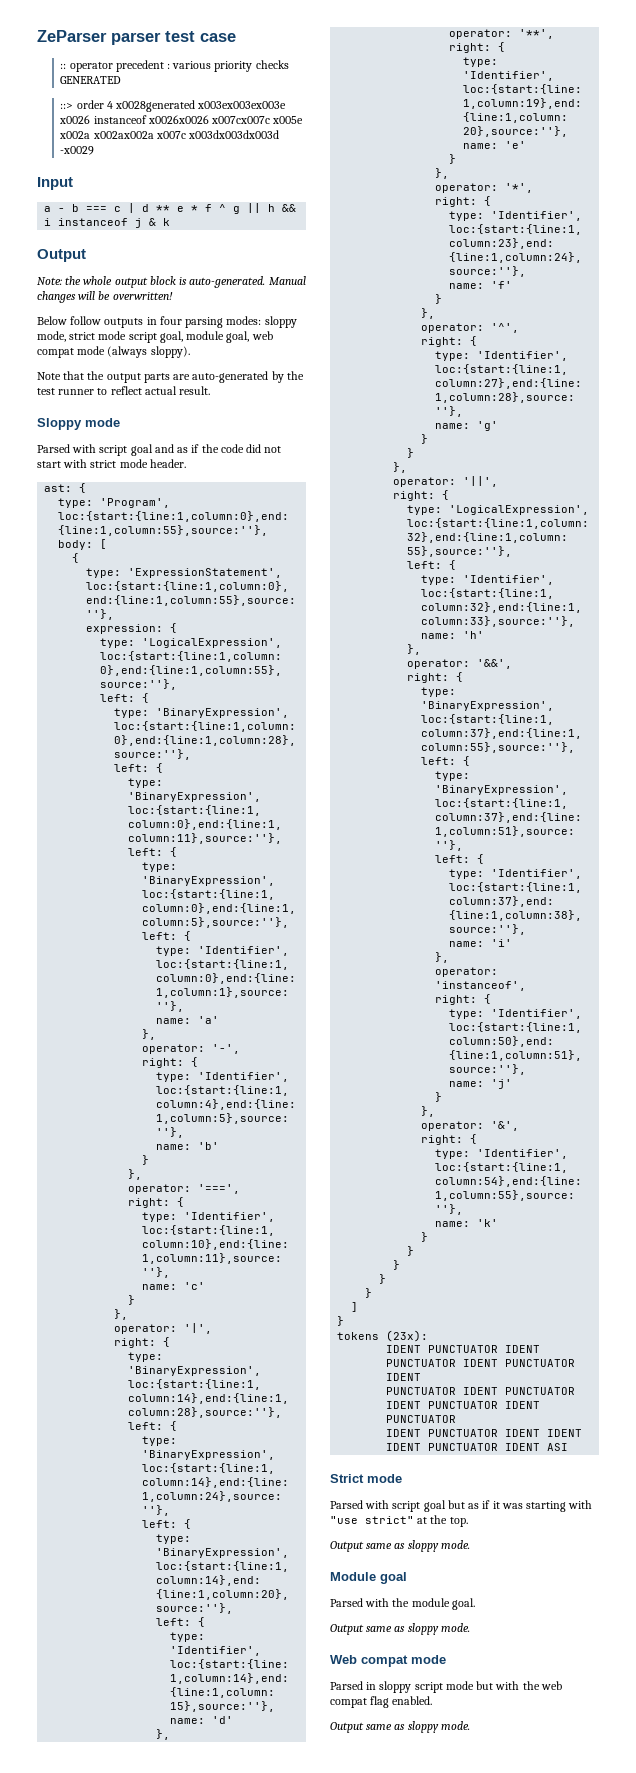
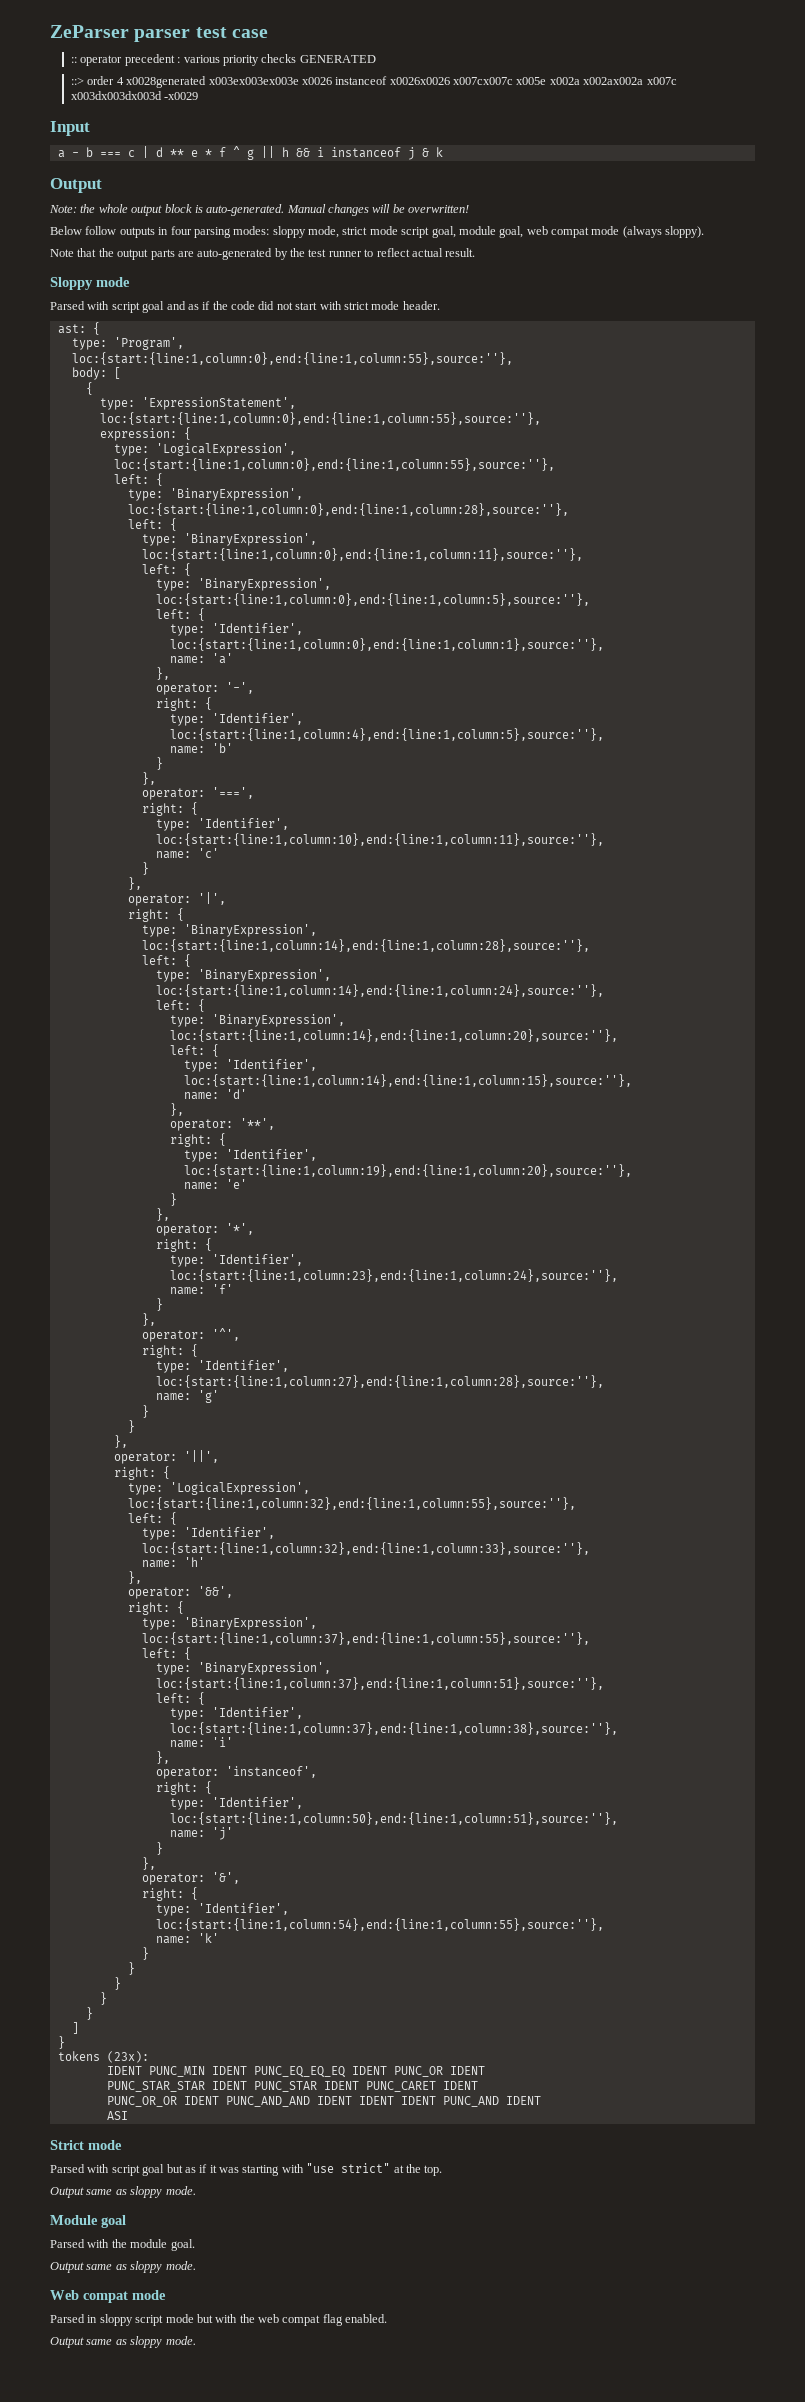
[428,1345,541,1353] [386,1359,576,1367] [386,1373,422,1381] [386,1387,576,1395] [386,1401,541,1409] [386,1415,457,1423] [386,1429,499,1437] PUNCTUATOR IDENT PUNCTUATOR IDENT PUNCTUATOR IDENT // PUNCTUATOR IDENT PUNCTUATOR IDENT PUNCTUATOR IDENT PUNCTUATOR // IDENT PUNCTUATOR -> [148,2066,485,2078] [106,2081,478,2092] [106,2096,310,2107] PUNC_MIN IDENT PUNC_EQ_EQ_EQ IDENT PUNC_OR IDENT // PUNC_STAR_STAR IDENT PUNC_STAR IDENT PUNC_CARET IDENT // PUNC_OR_OR IDENT PUNC_AND_AND
[428,1443,541,1451] PUNCTUATOR IDENT -> [442,2096,541,2107] PUNC_AND IDENT //

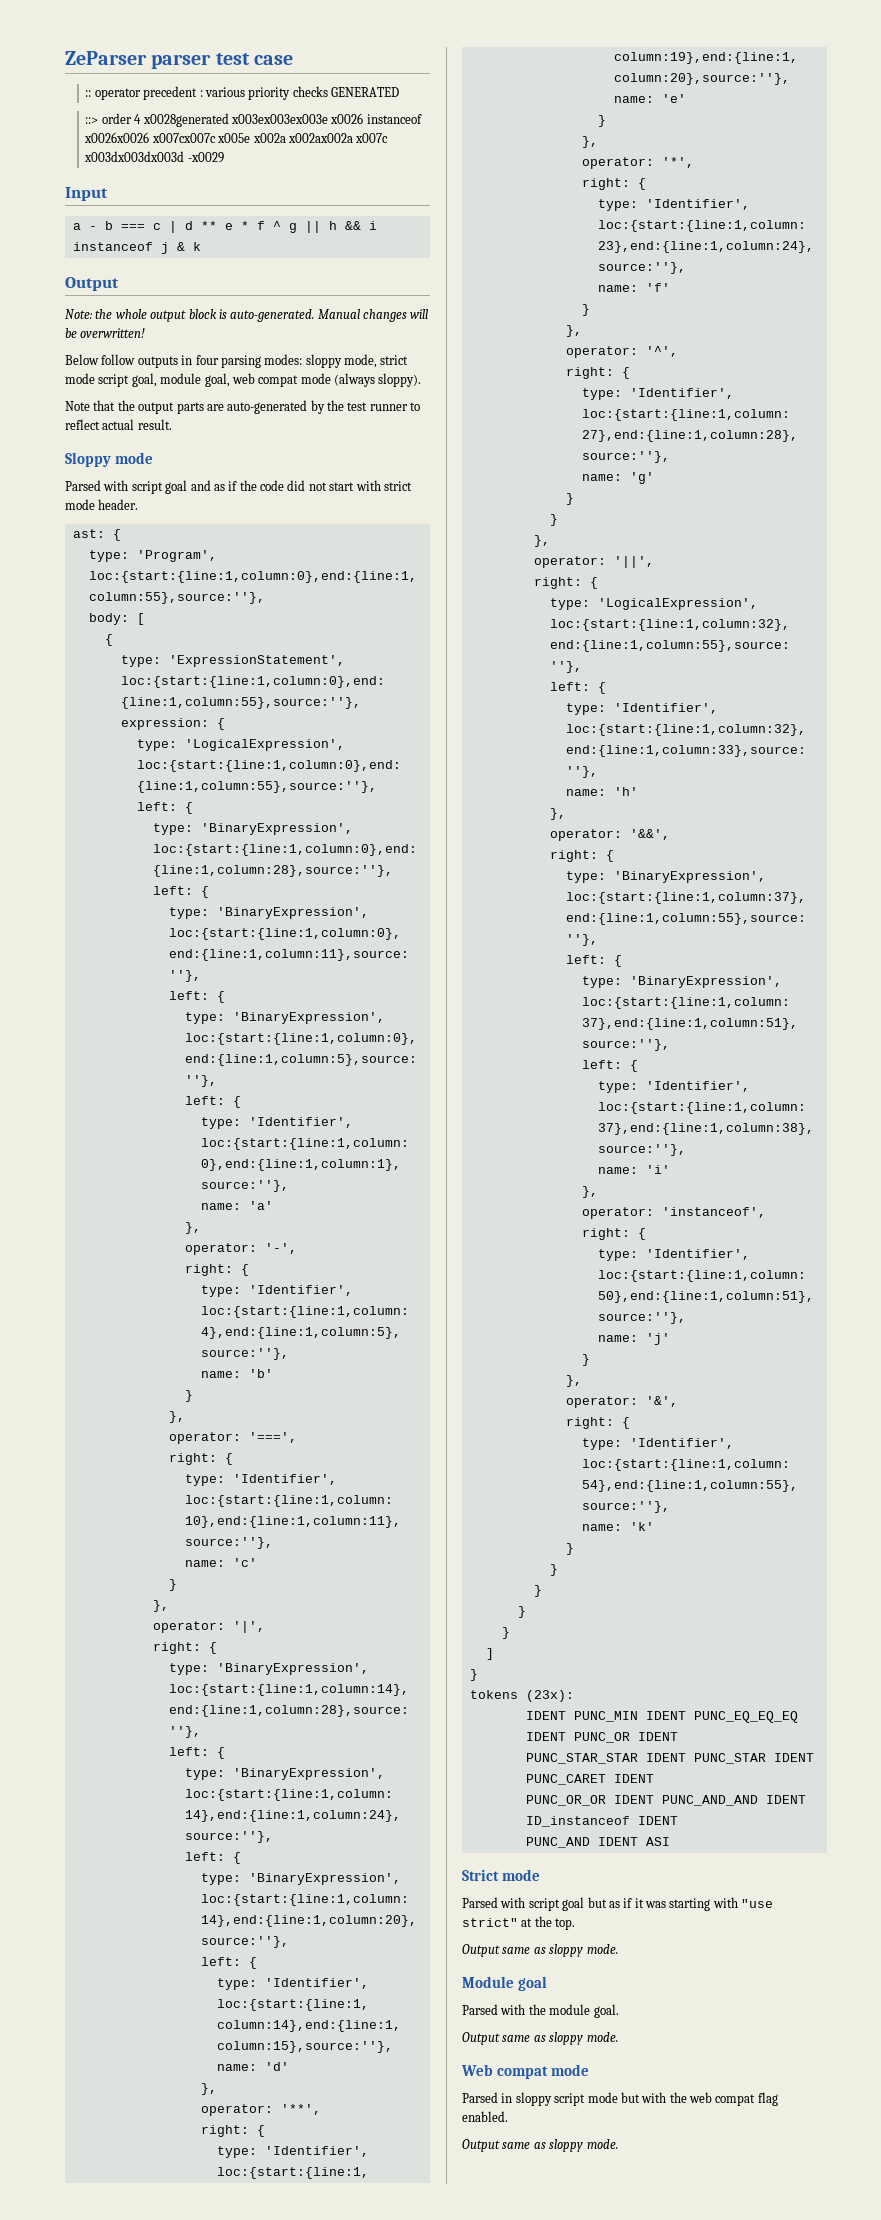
[358,2096,436,2105] IDENT IDENT -> [525,1816,678,1827] ID_instanceof IDENT //
(541, 2100) // -> (638, 1841) none

